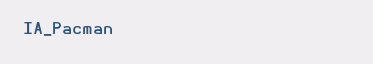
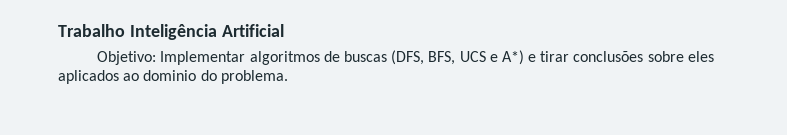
[23,22,113,36] IA_Pacman -> [58,24,284,40] [97,50,714,65] [58,70,288,84] Trabalho Inteligência Artificial // Objetivo: Implementar algoritmos de buscas (DFS, BFS, UCS e A*) e tirar conclusões sobre eles aplicados ao dominio do problema.

